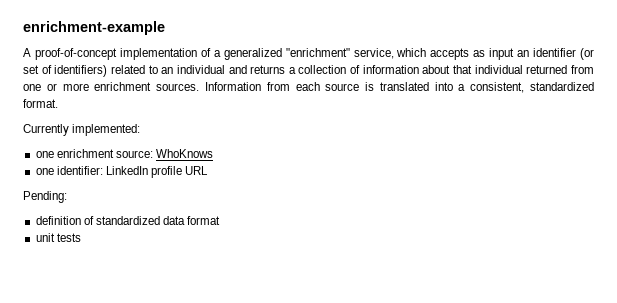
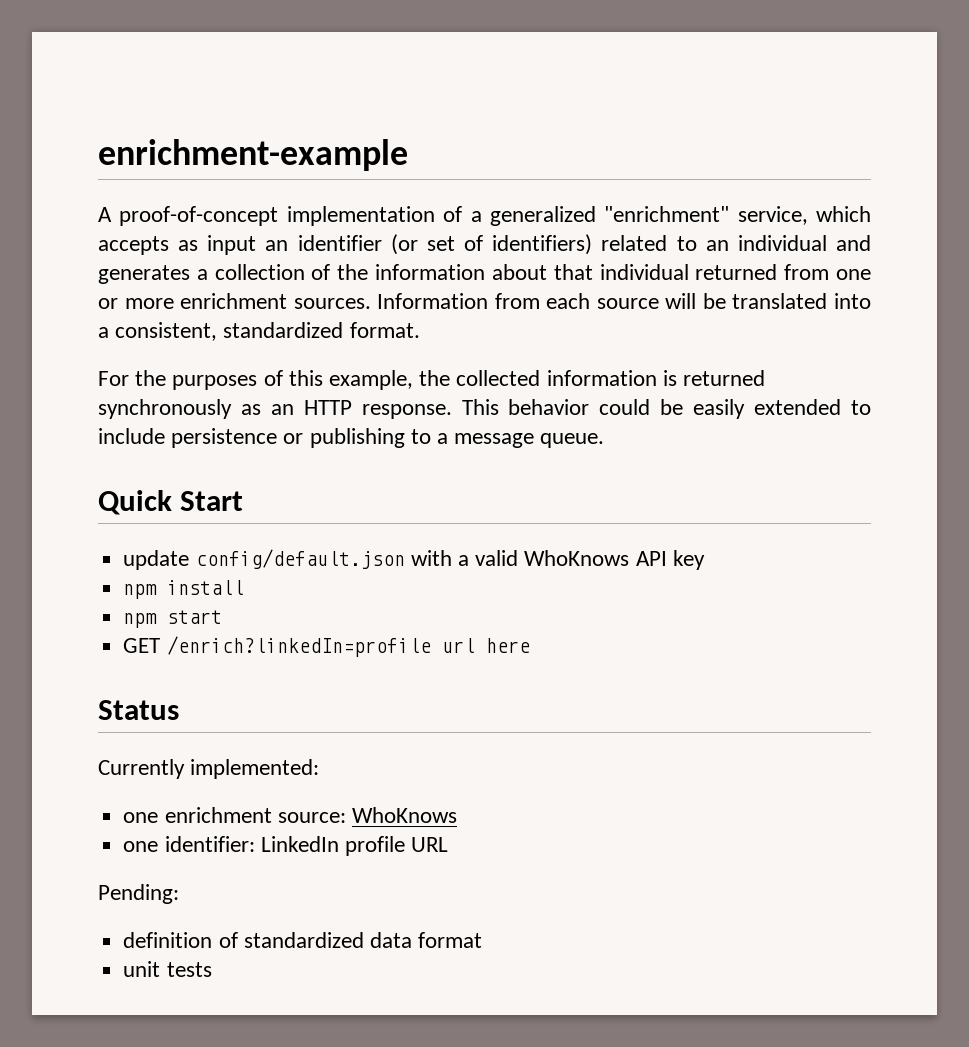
[250,65,286,74] returns -> [98,265,190,284] generates
(361, 69) none -> [337,264,369,280] the
[365,82,375,91] is -> [665,293,726,309] will be
(58, 103) none -> [98,370,766,390] [98,399,871,419] [98,428,605,448] [98,490,244,515] [123,549,705,570] [123,580,245,599] [123,610,223,628] [123,636,530,657] [98,700,179,720] // For the purposes of this example, the collected information is returned synchronously as an HTTP response. This behavior could be easily extended to include persistence or publishing to a message queue. // Quick Start // update config/default.json with a valid WhoKnows API key // npm install // npm start // GET /enrich?linkedIn=profile url here // Status

